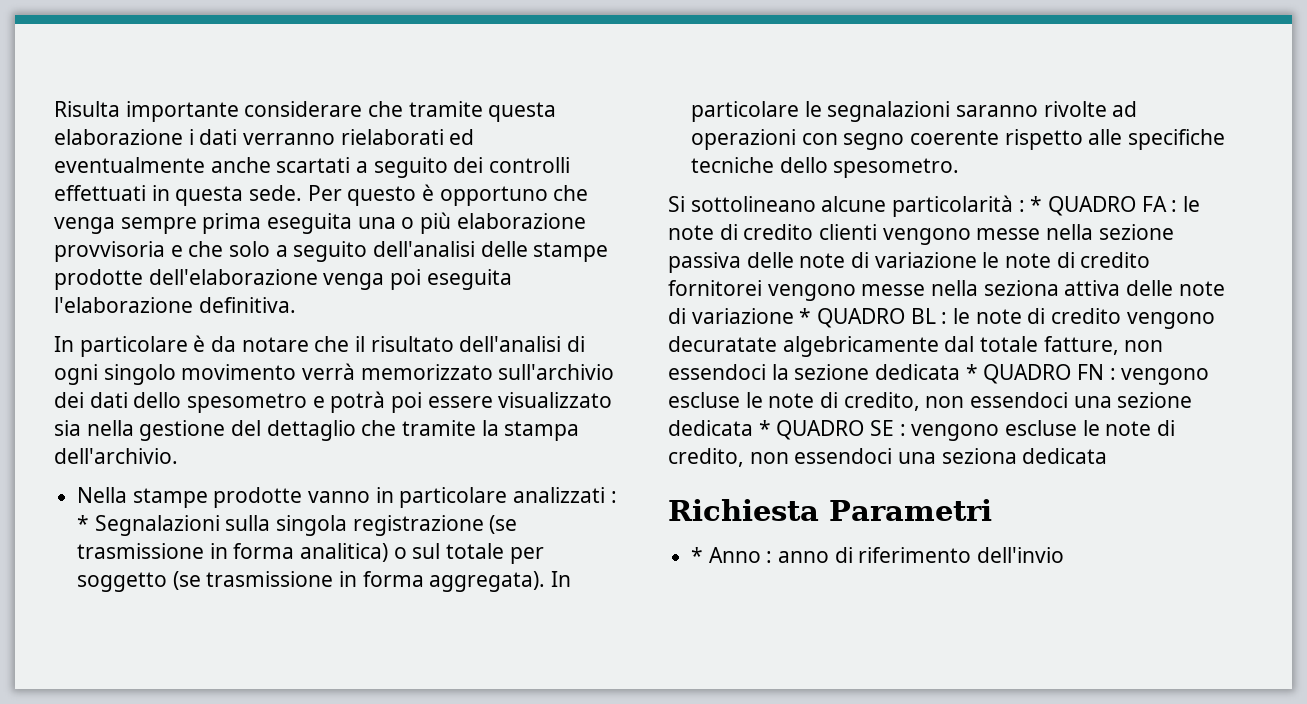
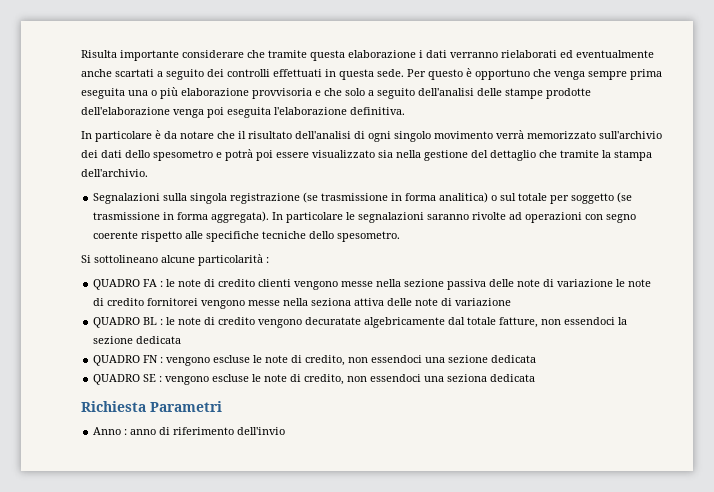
[77,487,617,508] [77,515,90,531] Nella stampe prodotte vanno in particolare analizzati : * -> (148, 173) none
[1030,196,1043,212] * -> (269, 260) //
[799,308,812,324] * -> (512, 302) //
[965,364,978,380] * -> (182, 340) //
[758,420,771,436] * -> (537, 359) //
[691,547,704,563] * -> (222, 406) none

